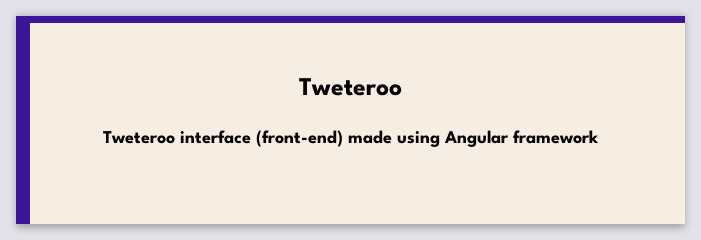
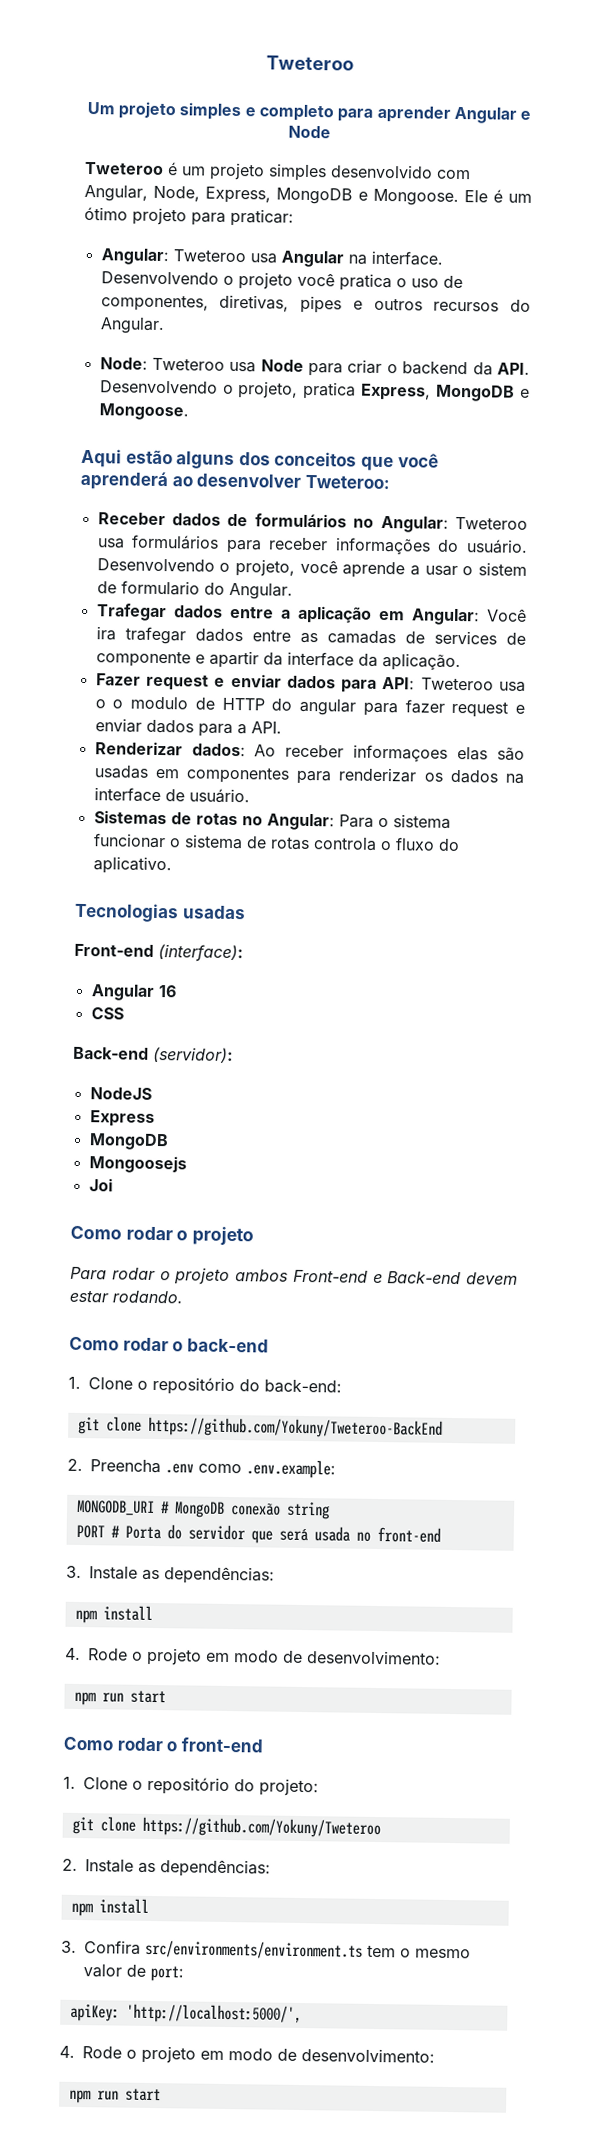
[103,130,599,147] Tweteroo interface (front-end) made using Angular framework -> [86,101,532,124] [287,125,331,139] [84,161,471,182] [84,184,532,206] [84,206,294,227] [100,248,443,268] [100,271,463,292] [100,294,531,314] [99,317,165,335] [99,357,531,377] [99,380,530,402] [98,403,189,421] [81,448,439,472] [80,470,390,491] [97,512,528,533] [96,534,528,555] [96,558,528,579] [96,580,293,600] [95,603,528,626] [95,626,527,645] [95,650,461,672] [95,673,527,693] [94,696,526,718] [94,718,282,737] [94,741,525,762] [93,765,524,785] [93,787,250,804] [93,810,451,831] [92,833,460,852] [92,856,172,875] [74,902,246,923] [74,943,243,963] [90,984,177,1001] [90,1007,124,1020] [73,1046,233,1064] [89,1087,152,1100] [89,1110,155,1127] [88,1133,169,1151] [88,1155,187,1174] [88,1178,113,1192] [70,1225,255,1246] [70,1266,518,1285] [69,1289,183,1304] [69,1336,269,1353] [68,1376,342,1396] [77,1416,443,1439] [67,1458,336,1479] [75,1499,330,1520] [75,1524,441,1544] [66,1565,275,1585] [74,1605,153,1624] [65,1647,441,1666] [73,1690,166,1706] [63,1736,263,1753] [63,1776,319,1797] [71,1816,381,1839] [62,1858,271,1878] [70,1898,149,1917] [61,1939,471,1960] [83,1964,184,1982] [69,2003,302,2025] [59,2045,435,2064] [68,2088,161,2104] Um projeto simples e completo para aprender Angular e Node // Tweteroo é um projeto simples desenvolvido com Angular, Node, Express, MongoDB e Mongoose. Ele é um ótimo projeto para praticar: // Angular: Tweteroo usa Angular na interface. Desenvolvendo o projeto você pratica o uso de componentes, diretivas, pipes e outros recursos do Angular. // Node: Tweteroo usa Node para criar o backend da API. Desenvolvendo o projeto, pratica Express, MongoDB e Mongoose. // Aqui estão alguns dos conceitos que você aprenderá ao desenvolver Tweteroo: // Receber dados de formulários no Angular: Tweteroo usa formulários para receber informações do usuário. Desenvolvendo o projeto, você aprende a usar o sistem de formulario do Angular. // Trafegar dados entre a aplicação em Angular: Você ira trafegar dados entre as camadas de services de componente e apartir da interface da aplicação. // Fazer request e enviar dados para API: Tweteroo usa o o modulo de HTTP do angular para fazer request e enviar dados para a API. // Renderizar dados: Ao receber informaçoes elas são usadas em componentes para renderizar os dados na interface de usuário. // Sistemas de rotas no Angular: Para o sistema funcionar o sistema de rotas controla o fluxo do aplicativo. // Tecnologias usadas // Front-end (interface): // Angular 16 // CSS // Back-end (servidor): // NodeJS // Express // MongoDB // Mongoosejs // Joi // Como rodar o projeto // Para rodar o projeto ambos Front-end e Back-end devem estar rodando. // Como rodar o back-end // 1. Clone o repositório do back-end: // git clone https://github.com/Yokuny/Tweteroo-BackEnd // 2. Preencha .env como .env.example: // MONGODB_URI # MongoDB conexão string // PORT # Porta do servidor que será usada no front-end // 3. Instale as dependências: // npm install // 4. Rode o projeto em modo de desenvolvimento: // npm run start // Como rodar o front-end // 1. Clone o repositório do projeto: // git clone https://github.com/Yokuny/Tweteroo // 2. Instale as dependências: // npm install // 3. Confira src/environments/environment.ts tem o mesmo valor de port: // apiKey: 'http://localhost:5000/', // 4. Rode o projeto em modo de desenvolvimento: // npm run start

